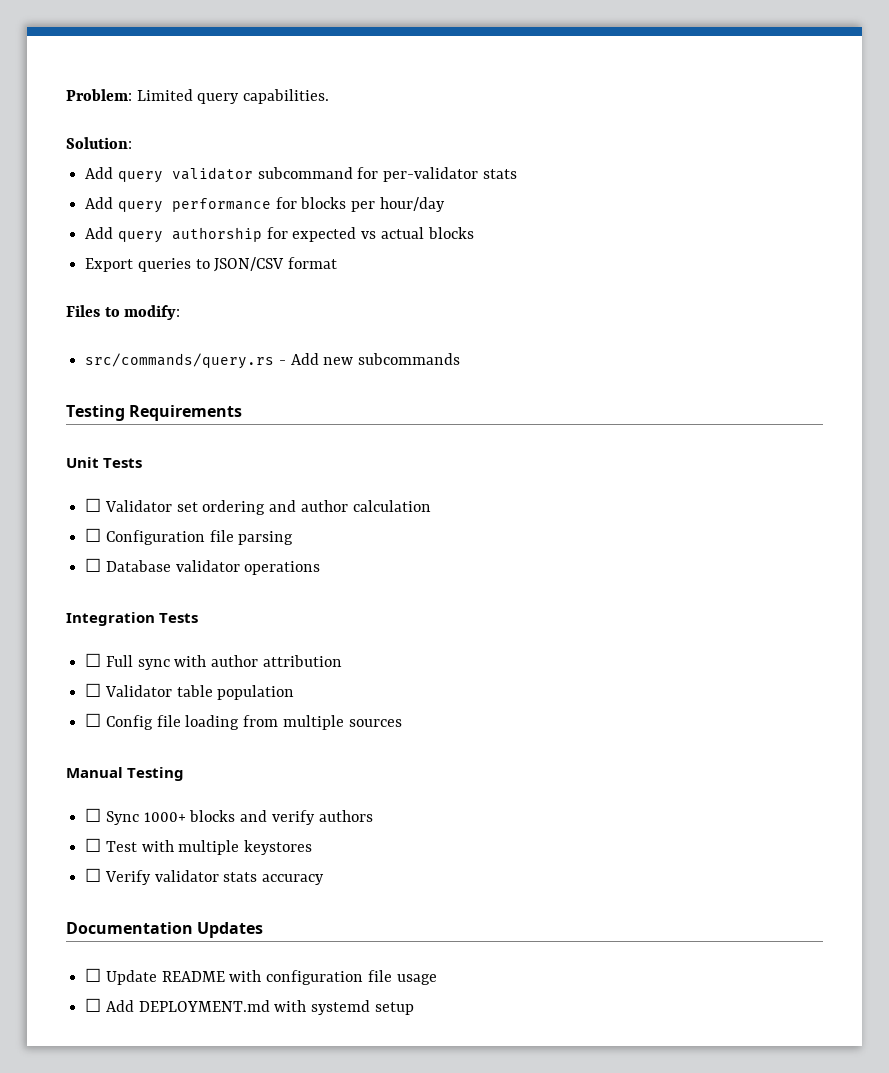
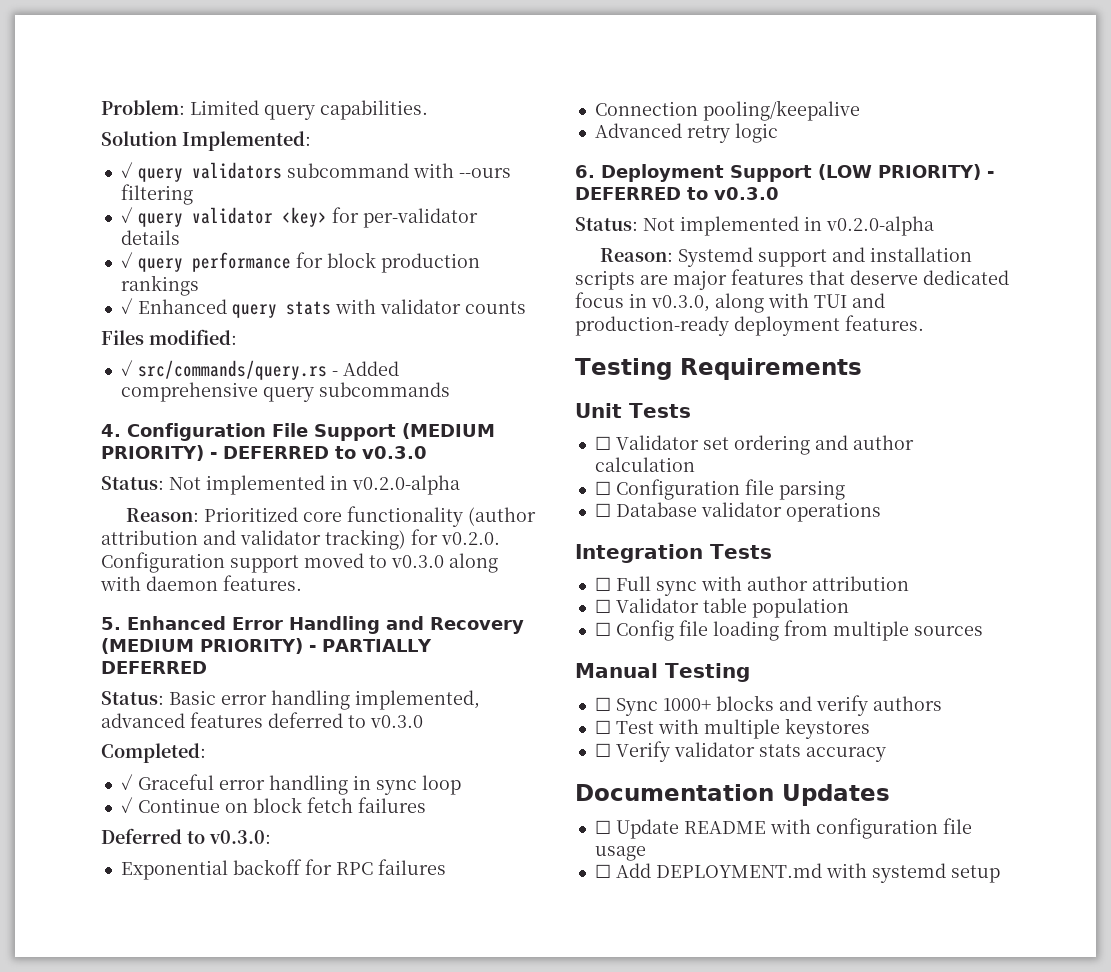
[66,137,132,149] [85,167,114,179] Solution: // Add -> [101,131,311,151] [120,162,511,182] [120,184,193,205] [120,207,133,223] Solution Implemented: // ✓ query validators subcommand with --ours filtering // ✓
[257,167,353,179] subcommand -> [281,207,327,227] <key>
[482,169,517,179] [85,197,114,209] stats // Add -> [120,230,180,245] [120,252,133,268] details // ✓
[300,197,445,212] [85,227,474,243] [85,257,338,272] [66,305,181,320] [85,353,461,369] blocks per hour/day // Add query authorship for expected vs actual blocks // Export queries to JSON/CSV format // Files to modify: // src/commands/query.rs - Add new subcommands -> [326,252,480,273] [120,275,199,296] [120,298,526,318] [101,329,237,345] [120,360,399,380] [120,382,450,402] [101,423,495,441] [101,445,427,461] [101,475,460,495] [126,506,537,527] [101,529,500,550] [101,552,498,573] [100,575,302,591] [101,616,524,634] [101,638,432,654] [101,661,207,674] [101,690,480,710] [101,712,423,728] [101,743,206,763] [120,774,461,795] [120,797,426,813] [101,828,271,844] [120,859,446,880] [594,100,860,121] [594,123,778,143] [575,164,994,182] [575,187,779,200] [575,216,934,236] [600,247,973,267] [575,269,1009,290] [575,292,885,313] [575,315,924,336] block production rankings // ✓ Enhanced query stats with validator counts // Files modified: // ✓ src/commands/query.rs - Added comprehensive query subcommands // 4. Configuration File Support (MEDIUM PRIORITY) - DEFERRED to v0.3.0 // Status: Not implemented in v0.2.0-alpha // Reason: Prioritized core functionality (author attribution and validator tracking) for v0.2.0. Configuration support moved to v0.3.0 along with daemon features. // 5. Enhanced Error Handling and Recovery (MEDIUM PRIORITY) - PARTIALLY DEFERRED // Status: Basic error handling implemented, advanced features deferred to v0.3.0 // Completed: // ✓ Graceful error handling in sync loop // ✓ Continue on block fetch failures // Deferred to v0.3.0: // Exponential backoff for RPC failures // Connection pooling/keepalive // Advanced retry logic // 6. Deployment Support (LOW PRIORITY) - DEFERRED to v0.3.0 // Status: Not implemented in v0.2.0-alpha // Reason: Systemd support and installation scripts are major features that deserve dedicated focus in v0.3.0, along with TUI and production-ready deployment features.

